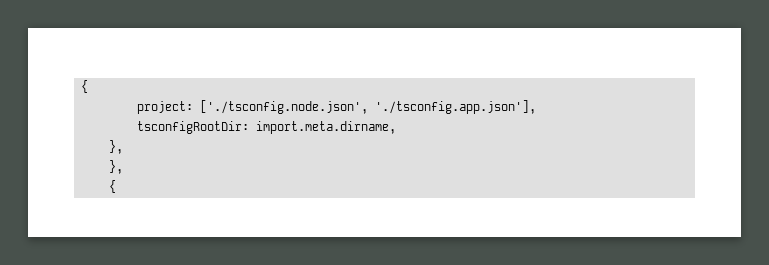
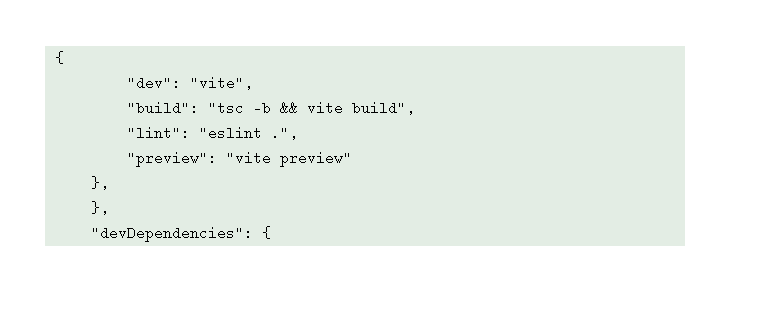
[137,100,537,114] [137,121,397,134] project: ['./tsconfig.node.json', './tsconfig.app.json'], // tsconfigRootDir: import.meta.dirname, -> [126,76,253,90] [126,101,415,115] [126,126,298,140] [126,151,352,167] "dev": "vite", // "build": "tsc -b && vite build", // "lint": "eslint .", // "preview": "vite preview"
(124, 167) none -> [90,226,253,242] "devDependencies":

